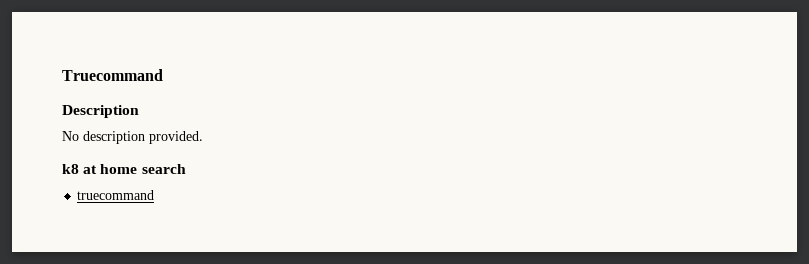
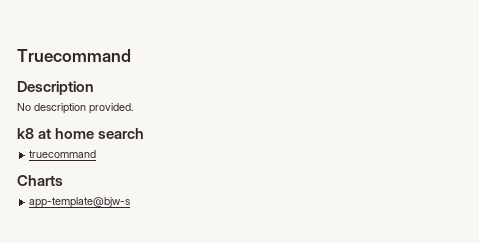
(155, 195) none -> [17,175,63,186] [29,197,131,208] // Charts // app-template@bjw-s

